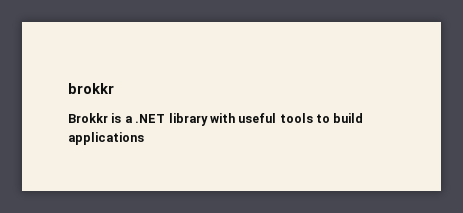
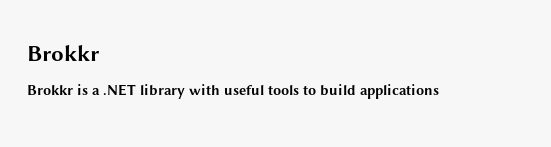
[68,83,114,94] brokkr -> [27,45,100,61] Brokkr

